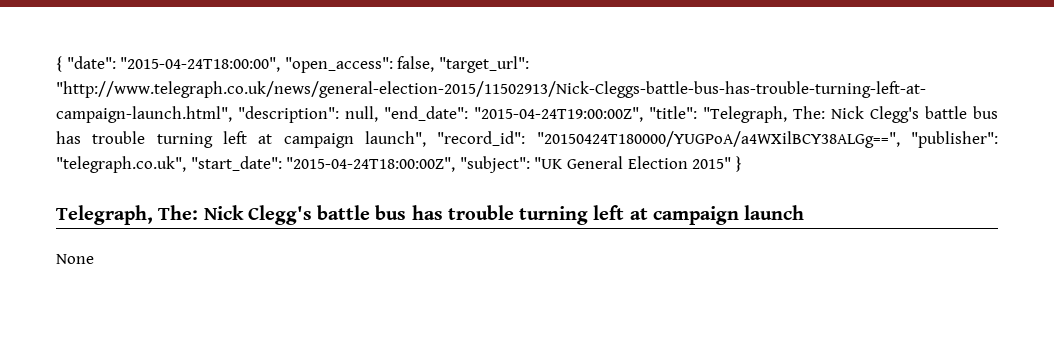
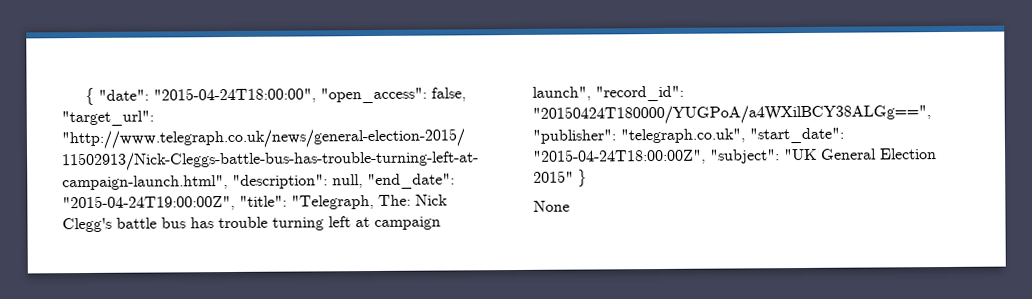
[56,205,805,225] // Telegraph, The: Nick Clegg's battle bus has trouble turning left at campaign launch -> (587, 178) none

